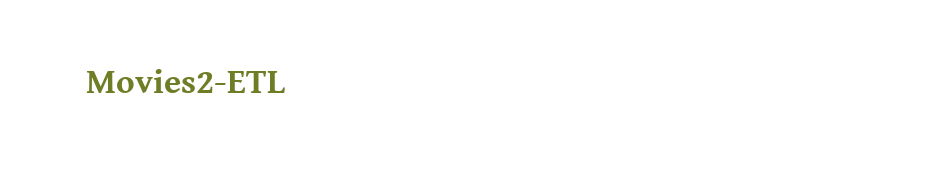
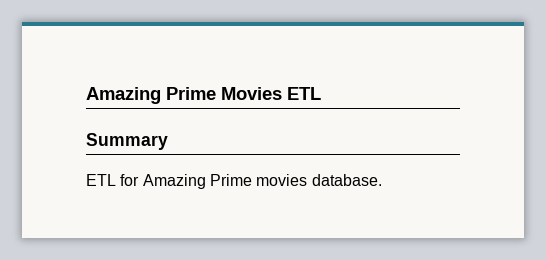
[86,69,285,93] Movies2-ETL -> [86,87,321,104] [86,133,168,150] [86,174,382,189] Amazing Prime Movies ETL // Summary // ETL for Amazing Prime movies database.

